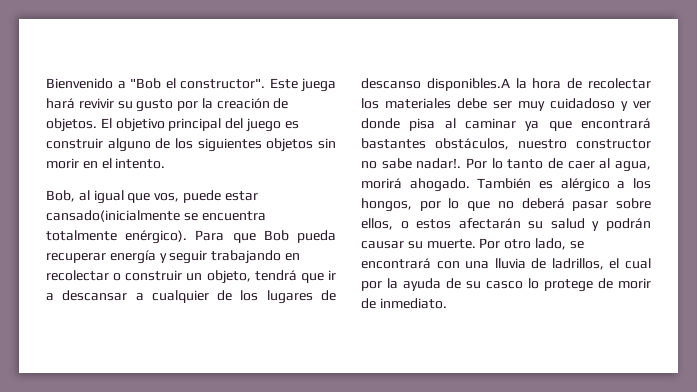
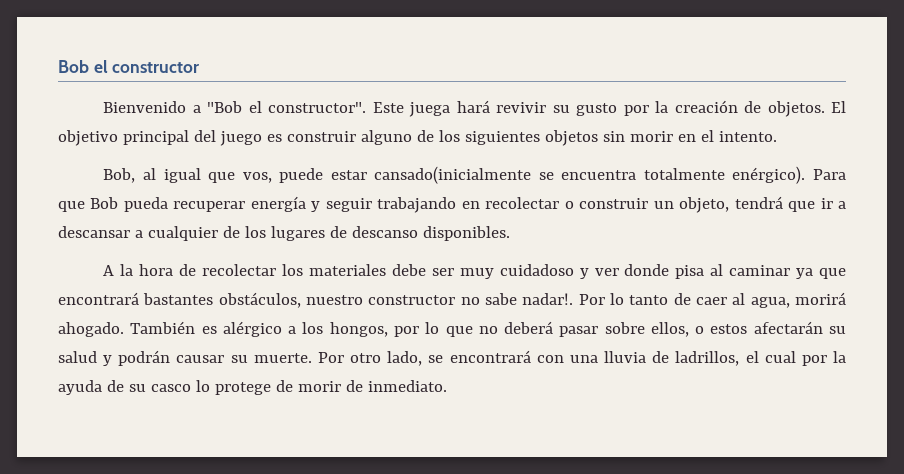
(46, 83) none -> [58,60,200,73] Bob el constructor //
[426,78,510,91] disponibles.A -> [422,226,510,241] [103,265,115,276] disponibles. // A

